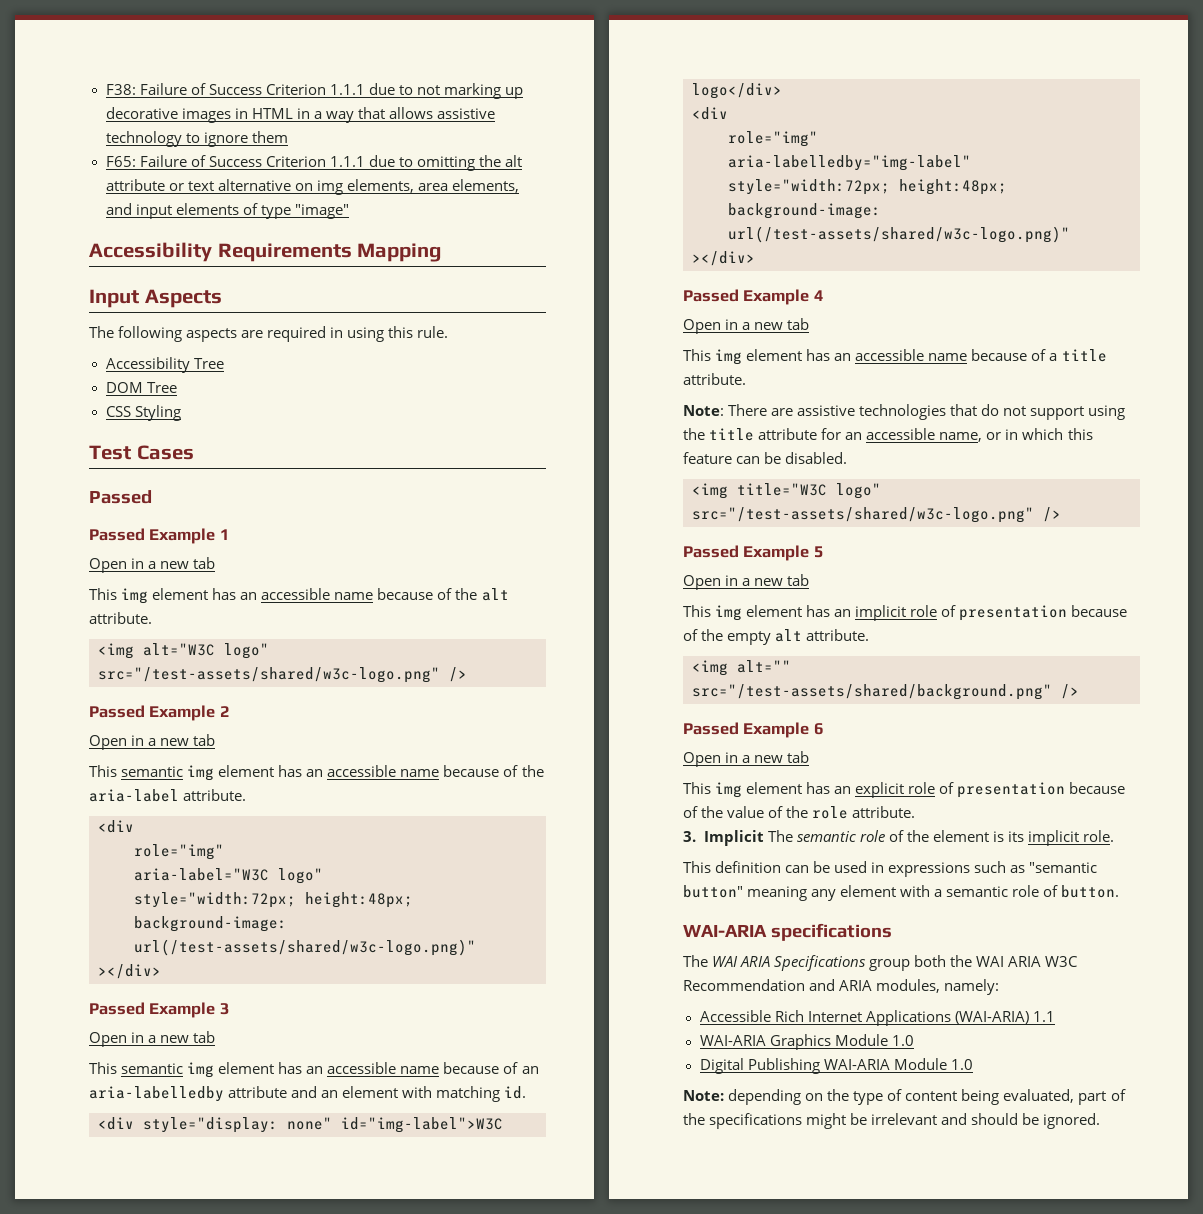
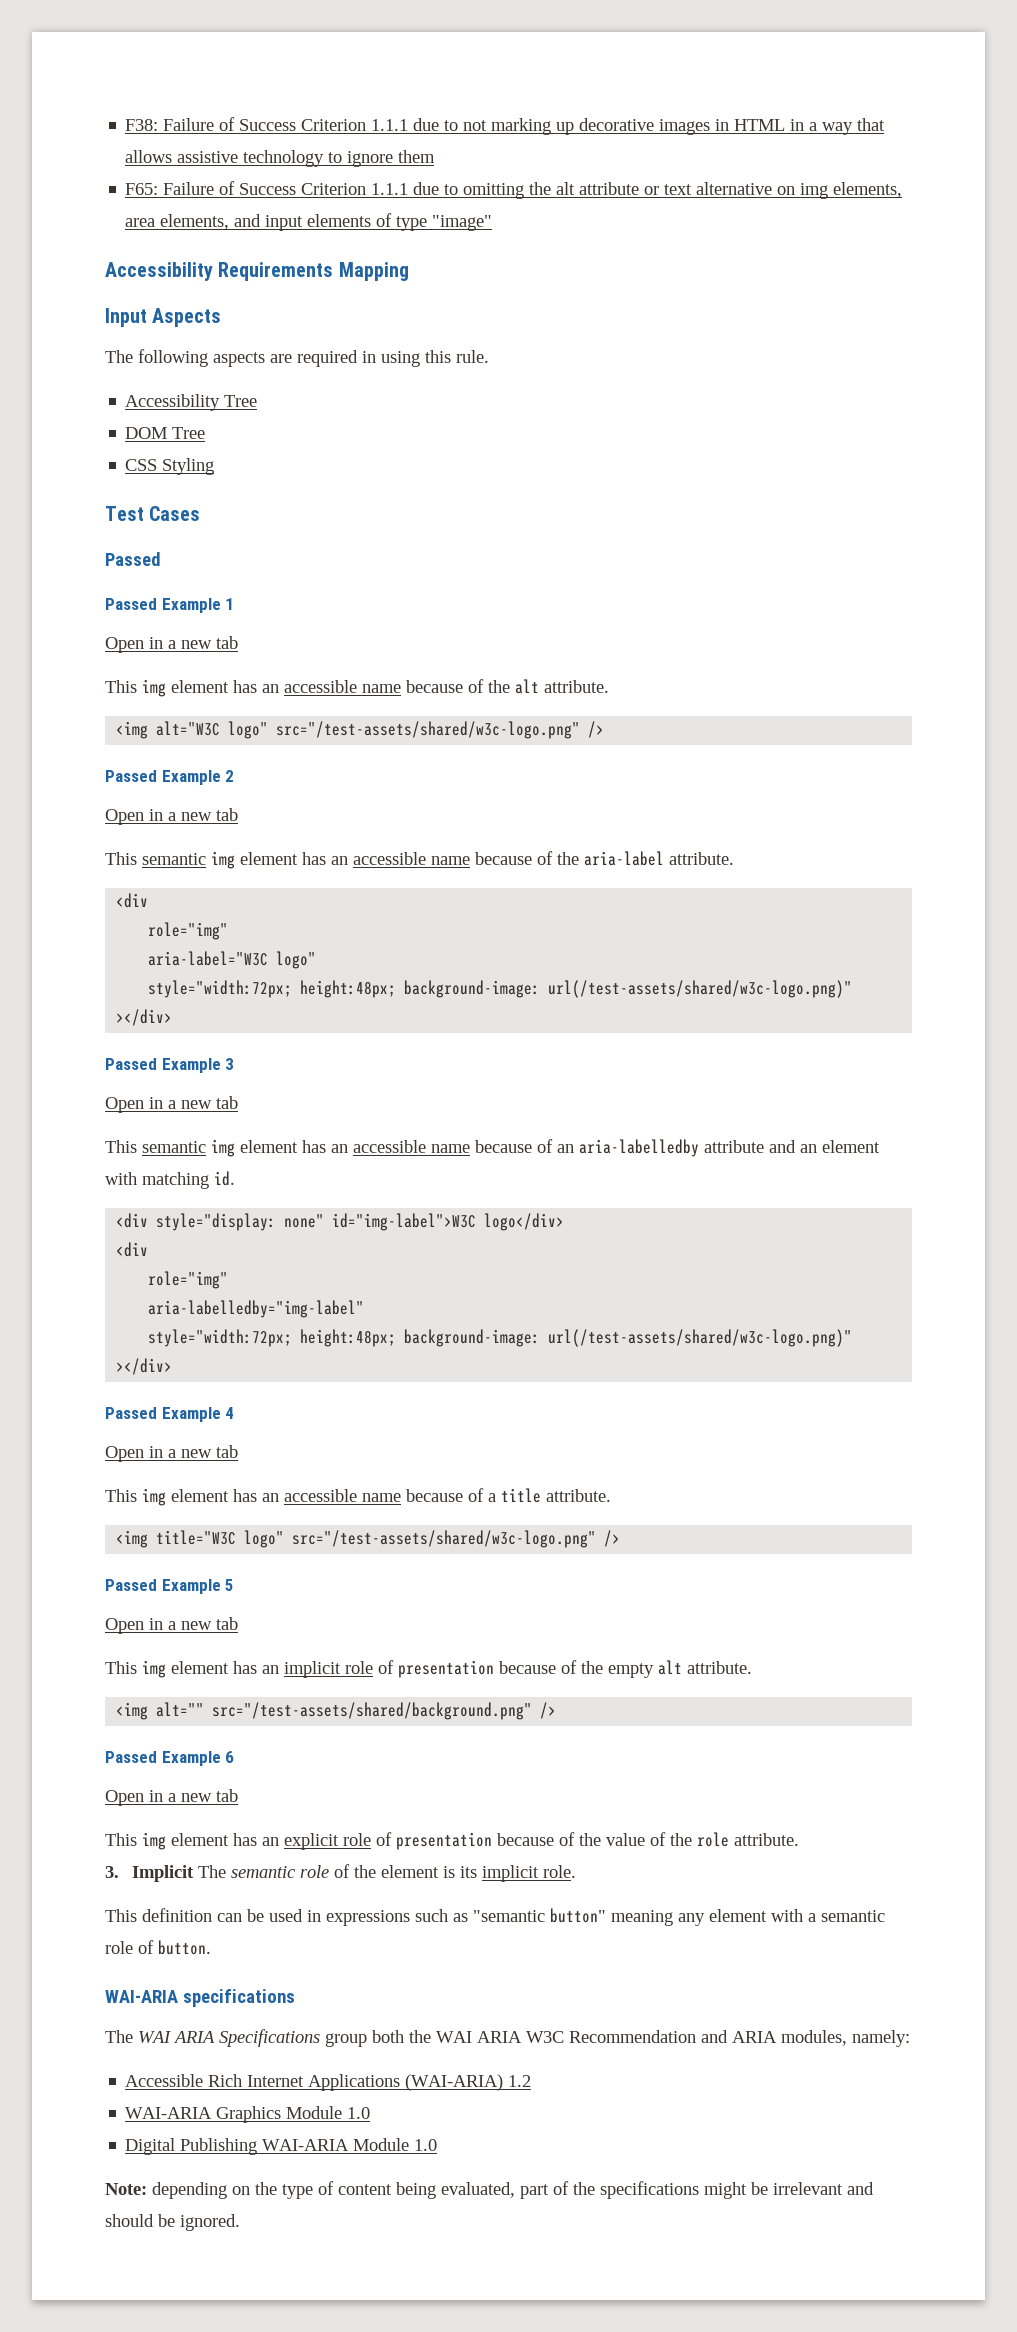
[683,404,1126,420] [683,428,1093,442] [683,452,848,464] // Note: There are assistive technologies that do not support using the title attribute for an accessible name, or in which this feature can be disabled. -> (611, 1495) none
[1032,1011,1055,1022] 1.1 -> [508,2075,532,2087] 1.2

